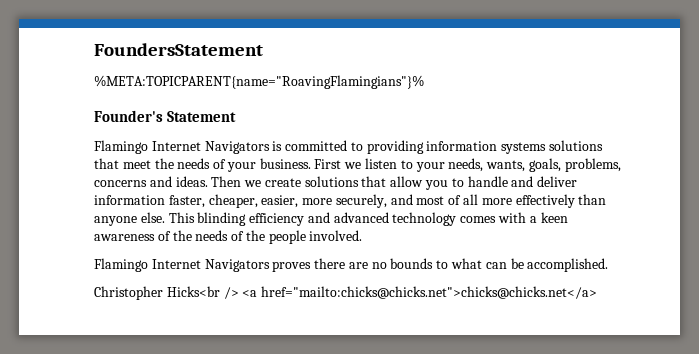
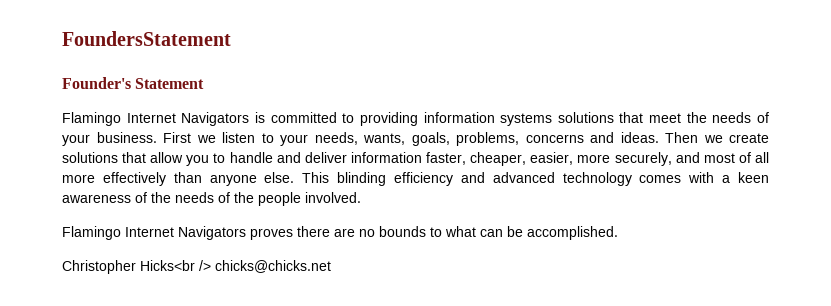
[94,75,424,89] // %META:TOPICPARENT{name="RoavingFlamingians"}% -> (231, 38) none
[242,286,598,299] <a href="mailto:chicks@chicks.net">chicks@chicks.net</a> -> [215,260,331,273] chicks@chicks.net

